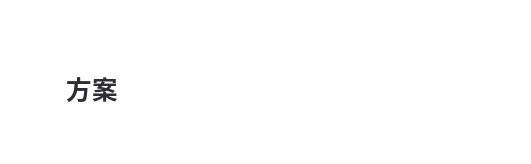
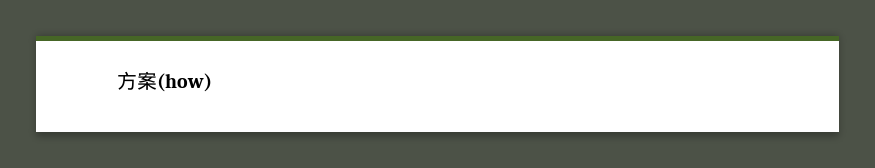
(118, 89) none -> [157,73,212,92] (how)

